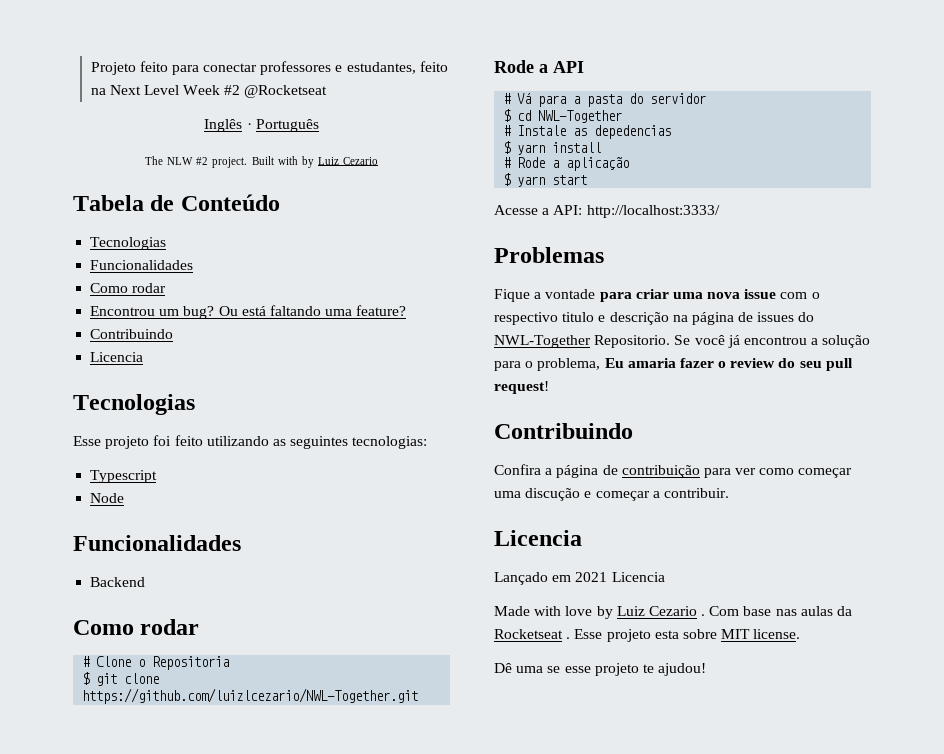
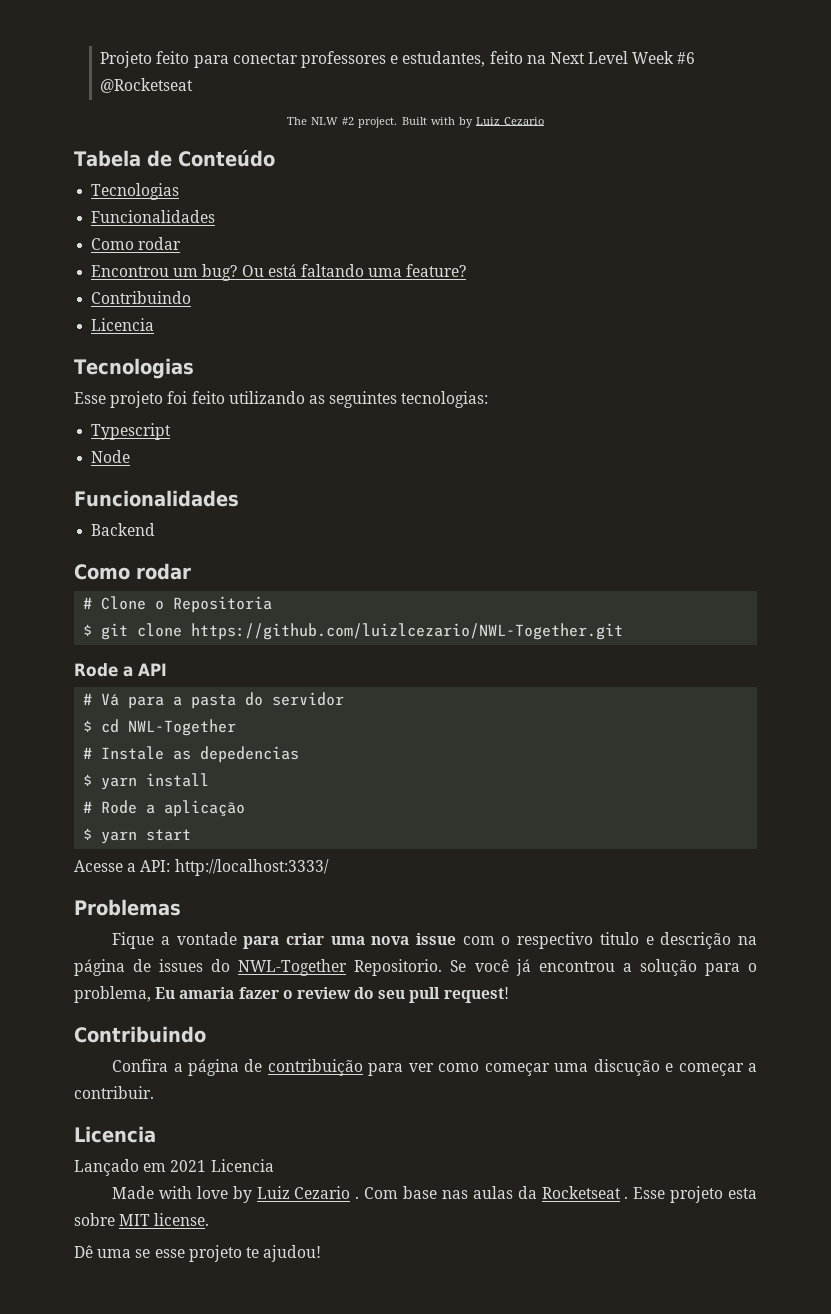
[224,85,241,95] #2 -> [677,52,696,64] #6
[204,119,319,132] // Inglês · Português -> (194, 85) none

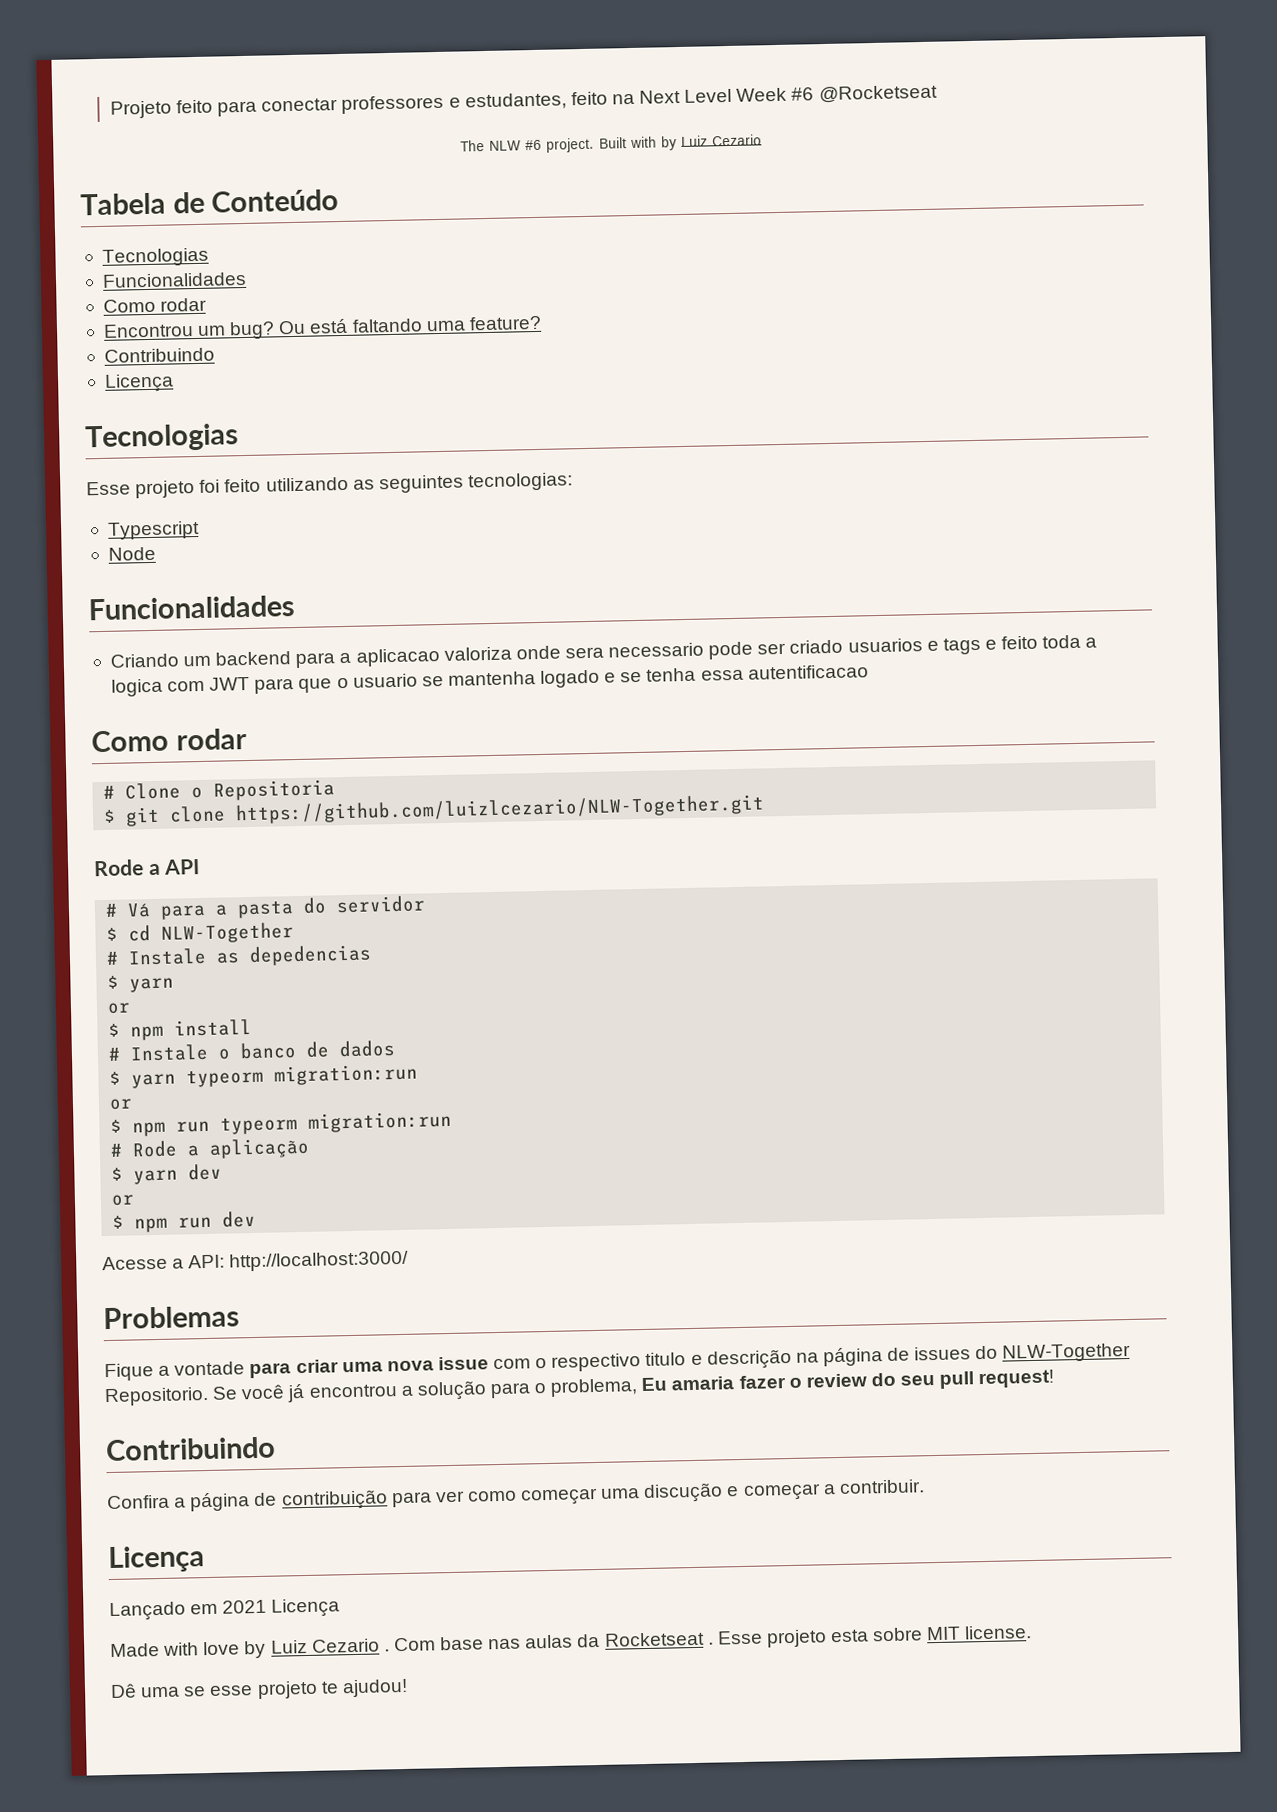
[342,117,355,125] #2 -> [525,139,543,151] #6
[91,318,155,331] Licencia -> [103,373,174,393] Licença
[91,523,156,536] Backend -> [109,634,1098,669] [110,664,869,697] Criando um backend para a aplicacao valoriza onde sera necessario pode ser criado usuarios e tags e feito toda a logica com JWT para que o usuario se mantenha logado e se tenha essa autentificacao
[191,623,624,640] https://github.com/luizlcezario/NWL-Together.git -> [235,794,766,825] https://github.com/luizlcezario/NLW-Together.git
[128,719,237,736] NWL-Together -> [161,922,295,944] NLW-Together
[146,773,210,787] install -> [107,1002,132,1014] [108,1018,253,1041] [108,1040,397,1062] [109,1063,419,1089] [109,1098,134,1110] [110,1110,453,1137] // or // $ npm install // # Instale o banco de dados // $ yarn typeorm migration:run // or // $ npm run typeorm migration:run
[146,829,192,841] start -> [188,1163,223,1181] [111,1194,136,1206] [112,1210,257,1233] dev // or // $ npm run dev
[174,859,329,876] http://localhost:3333/ -> [229,1250,410,1272] http://localhost:3000/
[238,959,348,976] NWL-Together -> [1002,1342,1132,1363] NLW-Together
[74,1126,156,1143] Licencia -> [108,1545,205,1574] Licença
[210,1159,274,1172] Licencia -> [271,1598,341,1618] Licença

